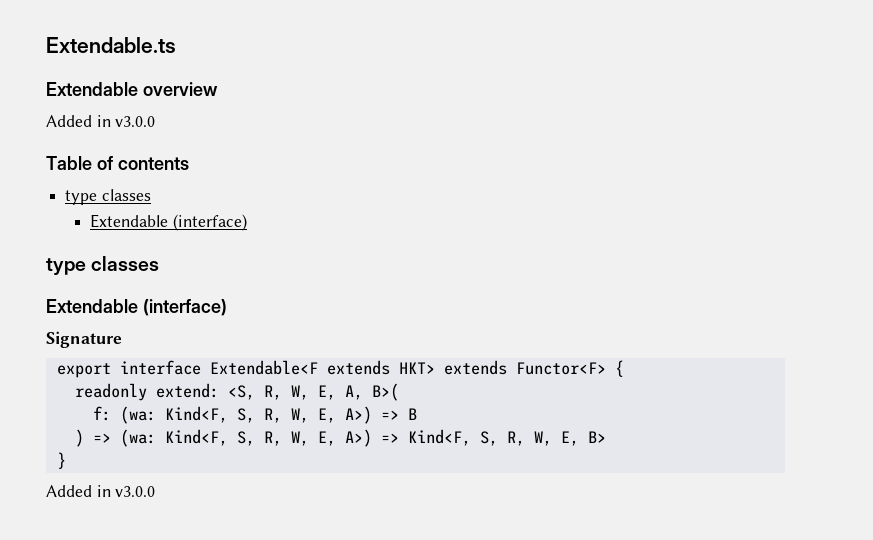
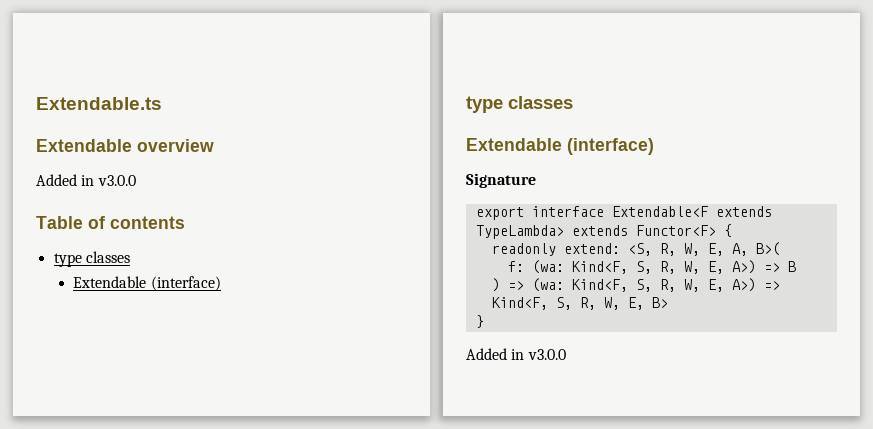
[398,362,435,374] HKT> -> [475,225,564,239] TypeLambda>

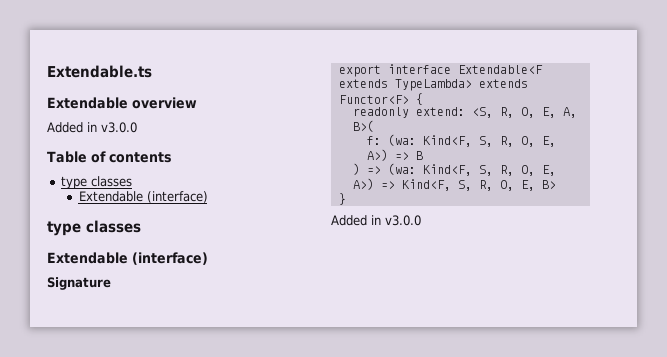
[683,243,700,256] W, -> [520,107,535,118] O,
[683,261,700,274] W, -> [520,136,535,147] O,
[683,279,700,292] W, -> [520,165,535,176] O,
[603,297,620,310] W, -> [499,180,514,191] O,

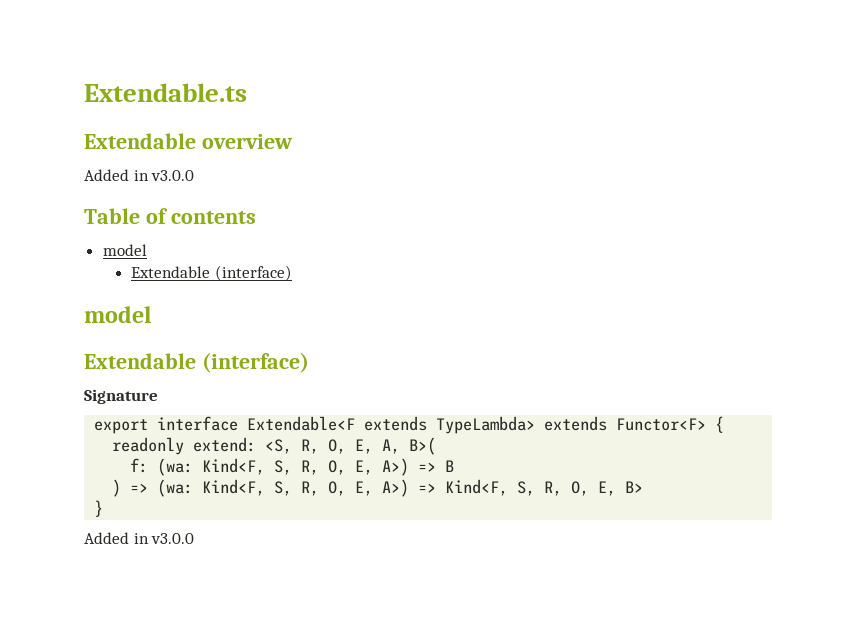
[60,176,132,189] [78,191,208,203] [47,220,141,236] type classes // Extendable (interface) // type classes -> [102,244,147,256] [131,265,293,281] [84,306,151,323] model // Extendable (interface) // model

